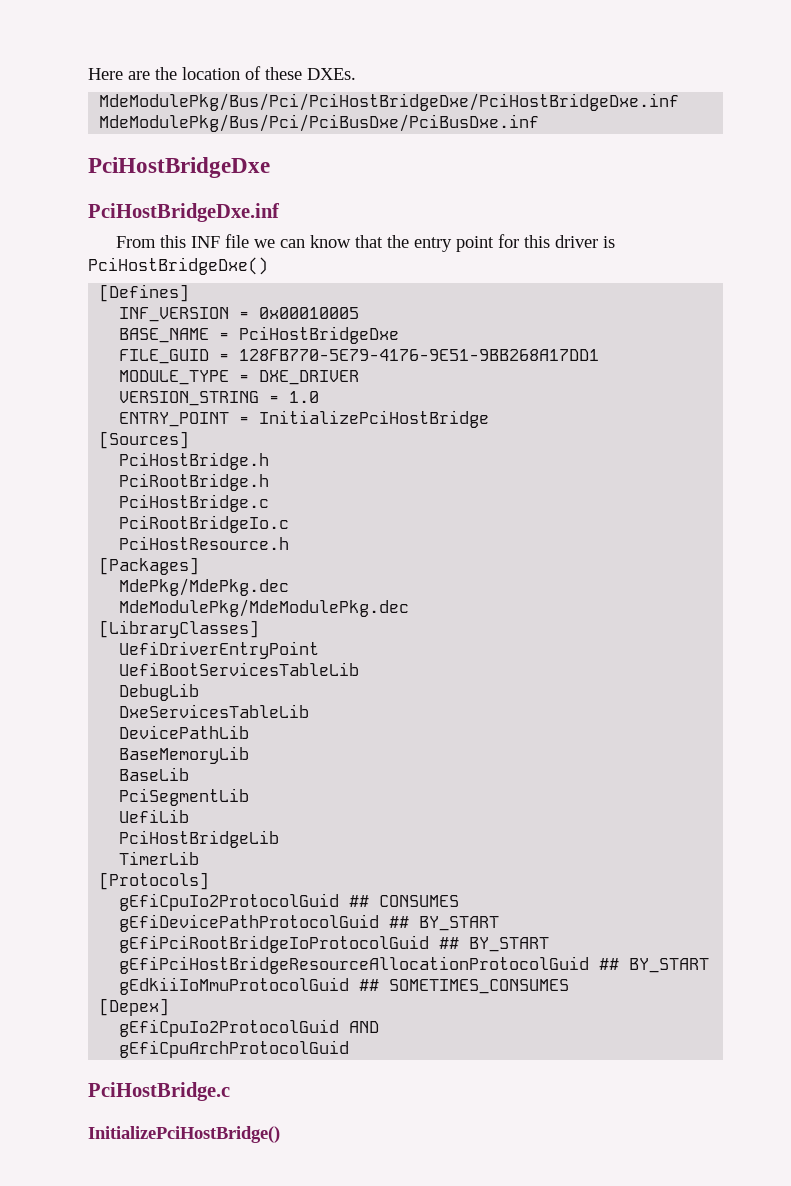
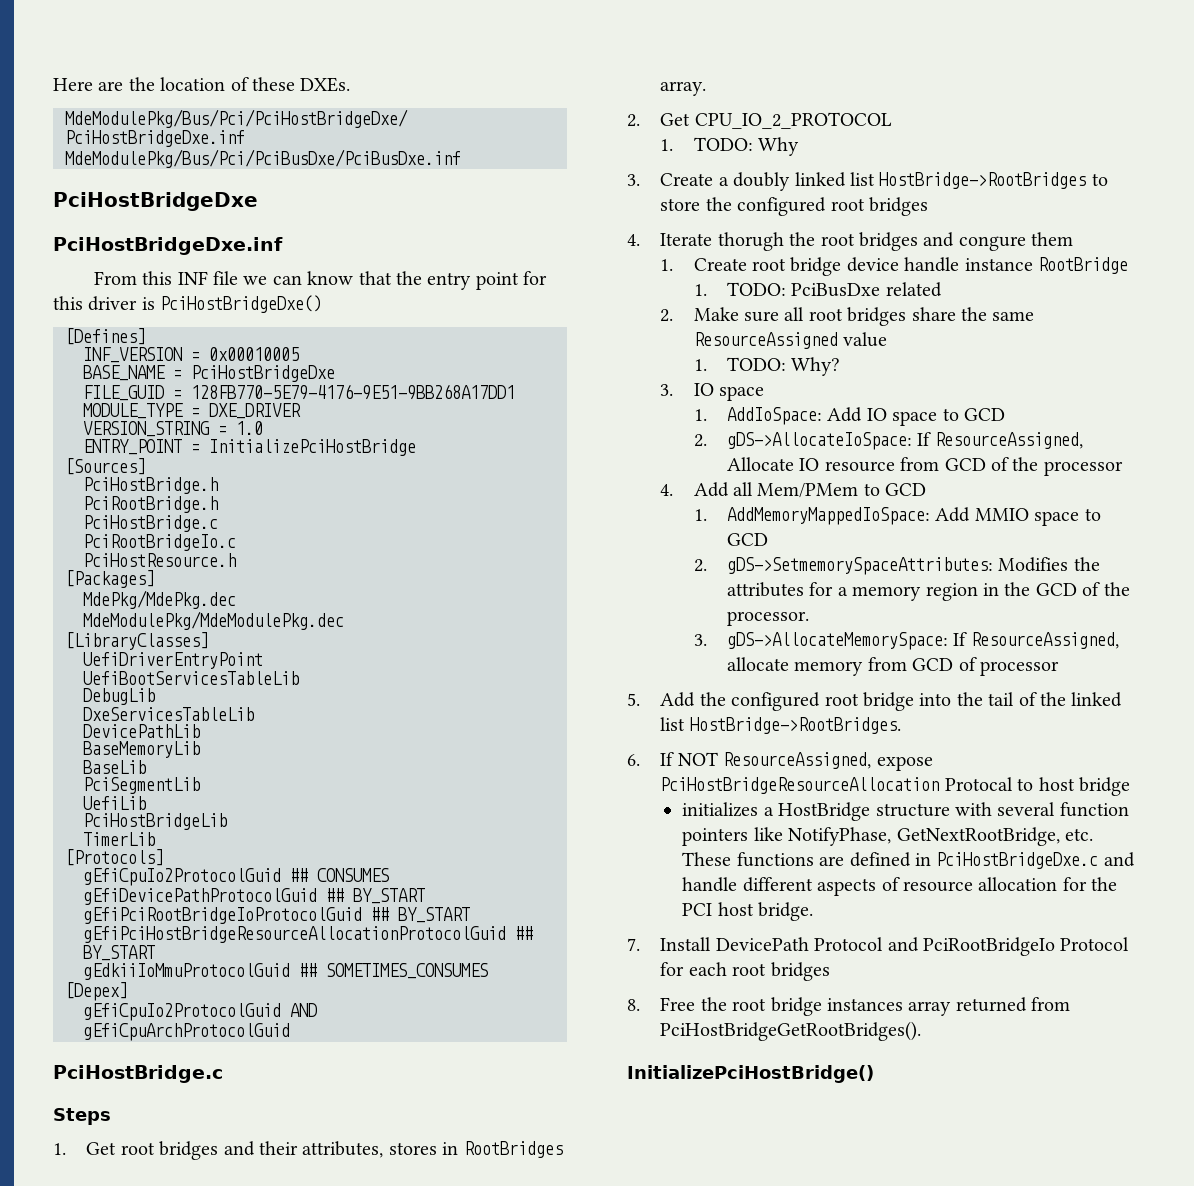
(230, 1091) none -> [53,1108,111,1125] [53,1141,563,1160] [660,81,707,96] [627,112,892,129] [660,137,800,156] [627,172,1108,191] [660,197,928,216] [627,232,1074,251] [660,257,1129,276] [693,282,942,297] [660,307,1035,326] [693,332,888,349] [693,357,841,376] [660,383,765,401] [693,407,1005,426] [693,432,1083,450] [726,457,1123,476] [660,482,927,498] [693,507,1101,526] [726,533,768,546] [693,557,1100,575] [726,582,1130,601] [726,611,809,626] [693,632,1119,650] [726,657,1059,676] [627,692,1123,711] [660,717,901,734] [627,752,933,771] [660,777,1130,796] [682,802,1129,821] [682,827,1093,846] [682,852,1135,869] [682,877,1118,896] [682,902,814,921] [627,937,1130,956] [660,962,830,981] [627,997,1071,1016] [660,1021,922,1041] // Steps // 1. Get root bridges and their attributes, stores in RootBridges array. // 2. Get CPU_IO_2_PROTOCOL // 1. TODO: Why // 3. Create a doubly linked list HostBridge->RootBridges to store the configured root bridges // 4. Iterate thorugh the root bridges and congure them // 1. Create root bridge device handle instance RootBridge // 1. TODO: PciBusDxe related // 2. Make sure all root bridges share the same ResourceAssigned value // 1. TODO: Why? // 3. IO space // 1. AddIoSpace: Add IO space to GCD // 2. gDS->AllocateIoSpace: If ResourceAssigned, Allocate IO resource from GCD of the processor // 4. Add all Mem/PMem to GCD // 1. AddMemoryMappedIoSpace: Add MMIO space to GCD // 2. gDS->SetmemorySpaceAttributes: Modifies the attributes for a memory region in the GCD of the processor. // 3. gDS->AllocateMemorySpace: If ResourceAssigned, allocate memory from GCD of processor // 5. Add the configured root bridge into the tail of the linked list HostBridge->RootBridges. // 6. If NOT ResourceAssigned, expose PciHostBridgeResourceAllocation Protocal to host bridge // initializes a HostBridge structure with several function pointers like NotifyPhase, GetNextRootBridge, etc. These functions are defined in PciHostBridgeDxe.c and handle different aspects of resource allocation for the PCI host bridge. // 7. Install DevicePath Protocol and PciRootBridgeIo Protocol for each root bridges // 8. Free the root bridge instances array returned from PciHostBridgeGetRootBridges().

